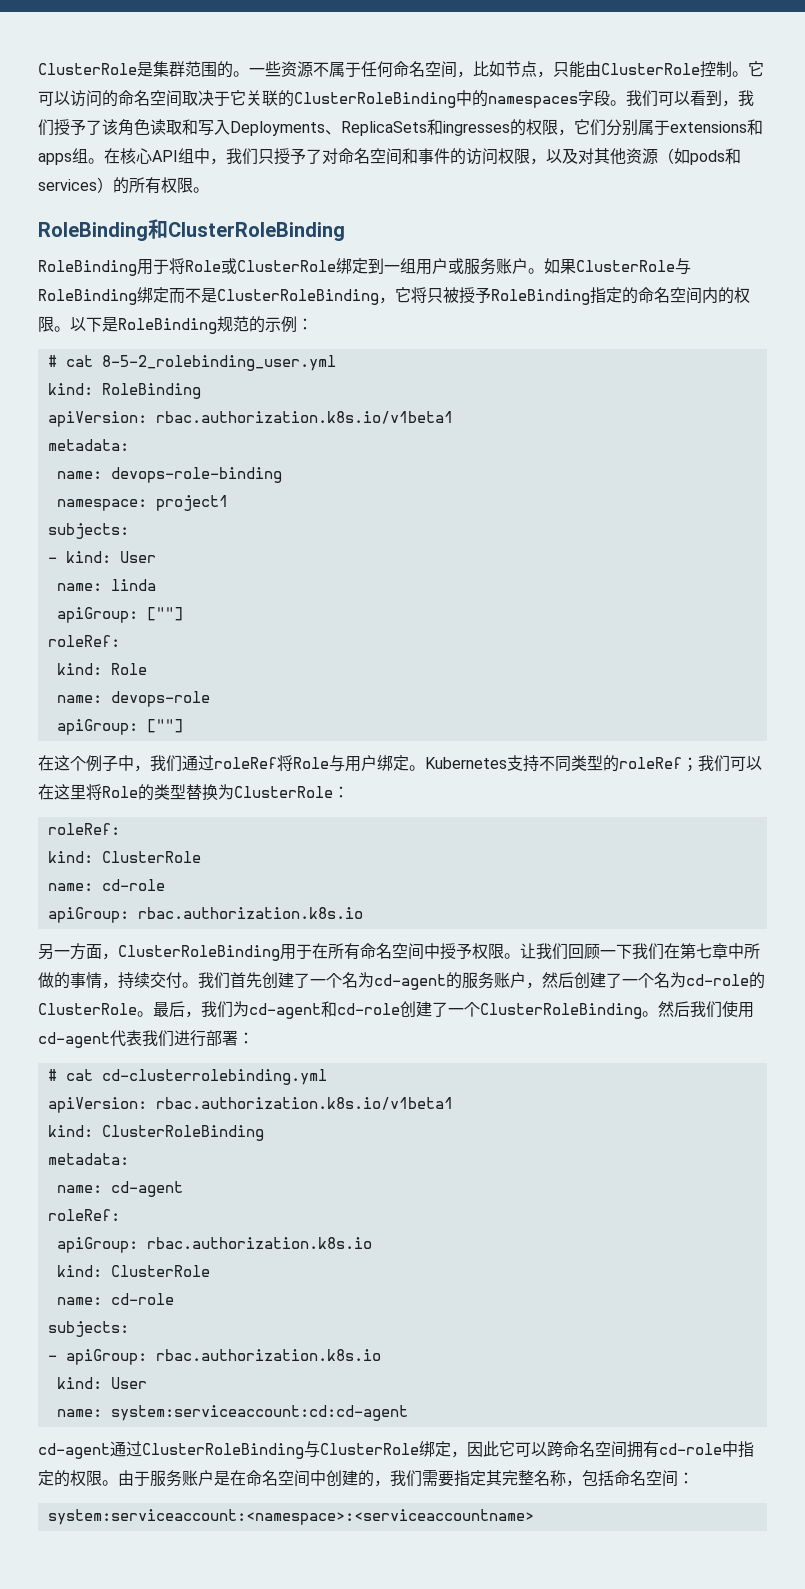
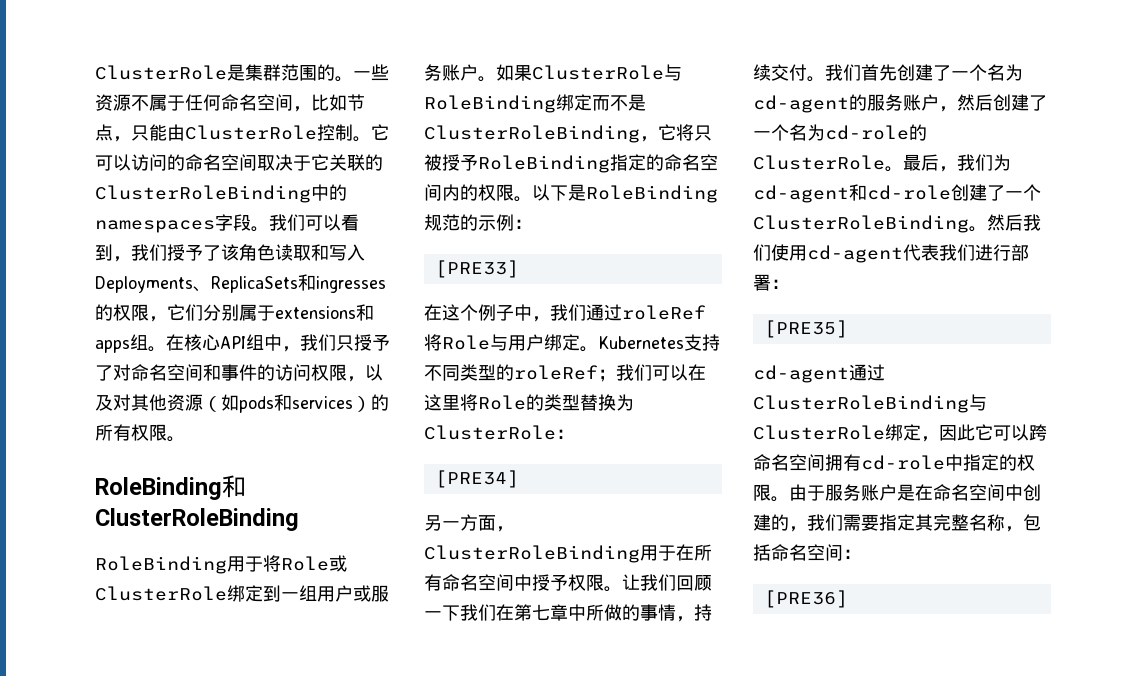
[47,355,336,371] [47,383,201,399] [47,411,453,427] [47,439,129,451] [56,467,282,483] [56,495,228,511] [47,523,129,539] [47,551,156,563] [56,579,156,591] [56,607,183,623] [47,635,120,647] [56,663,147,675] [56,691,210,707] [56,719,183,735] # cat 8-5-2_rolebinding_user.yml // kind: RoleBinding // apiVersion: rbac.authorization.k8s.io/v1beta1 // metadata: // name: devops-role-binding // namespace: project1 // subjects: // - kind: User // name: linda // apiGroup: [""] // roleRef: // kind: Role // name: devops-role // apiGroup: [""] -> [434,260,519,278] [PRE33]
[47,823,120,835] [47,851,201,863] [47,879,165,891] [47,907,363,923] roleRef: // kind: ClusterRole // name: cd-role // apiGroup: rbac.authorization.k8s.io -> [434,470,519,488] [PRE34]
[47,1069,327,1085] [47,1097,453,1113] [47,1125,264,1141] [47,1153,129,1165] [56,1181,183,1197] [47,1209,120,1221] [56,1237,372,1253] [56,1265,210,1277] [56,1293,174,1305] [47,1321,129,1337] [47,1349,381,1365] [56,1377,147,1389] [56,1405,408,1421] # cat cd-clusterrolebinding.yml // apiVersion: rbac.authorization.k8s.io/v1beta1 // kind: ClusterRoleBinding // metadata: // name: cd-agent // roleRef: // apiGroup: rbac.authorization.k8s.io // kind: ClusterRole // name: cd-role // subjects: // - apiGroup: rbac.authorization.k8s.io // kind: User // name: system:serviceaccount:cd:cd-agent -> [763,320,848,338] [PRE35]
[47,1509,534,1525] system:serviceaccount:<namespace>:<serviceaccountname> -> [763,590,848,608] [PRE36]

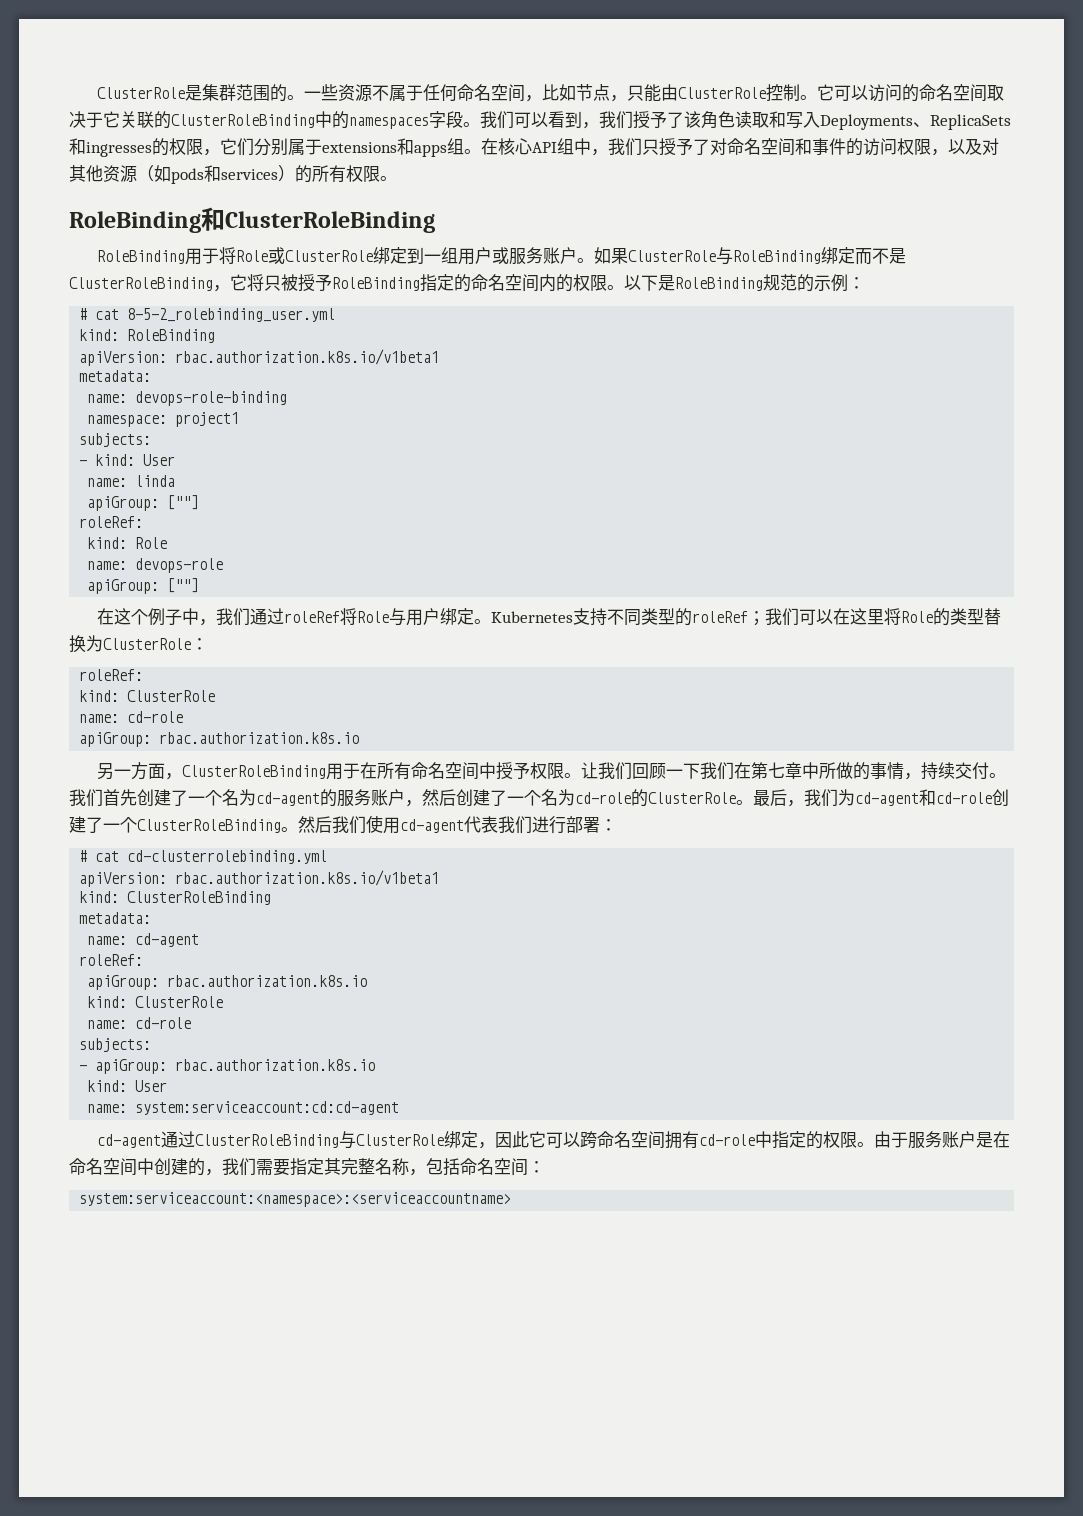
[434,260,519,278] [PRE33] -> [79,308,336,322] [79,329,216,343] [79,349,440,366] [79,370,152,382] [87,391,288,406] [87,412,240,427] [79,433,152,447] [79,454,176,466] [87,475,176,487] [87,495,200,511] [79,516,144,528] [87,537,168,549] [87,558,224,573] [87,578,200,594] # cat 8-5-2_rolebinding_user.yml // kind: RoleBinding // apiVersion: rbac.authorization.k8s.io/v1beta1 // metadata: // name: devops-role-binding // namespace: project1 // subjects: // - kind: User // name: linda // apiGroup: [""] // roleRef: // kind: Role // name: devops-role // apiGroup: [""]
[434,470,519,488] [PRE34] -> [79,669,144,681] [79,690,216,702] [79,711,184,723] [79,732,360,747] roleRef: // kind: ClusterRole // name: cd-role // apiGroup: rbac.authorization.k8s.io
[763,320,848,338] [PRE35] -> [79,850,328,864] [79,870,440,887] [79,891,272,905] [79,912,152,924] [87,933,200,947] [79,954,144,966] [87,975,368,990] [87,996,224,1008] [87,1017,192,1029] [79,1038,152,1052] [79,1059,376,1074] [87,1080,168,1092] [87,1101,400,1115] # cat cd-clusterrolebinding.yml // apiVersion: rbac.authorization.k8s.io/v1beta1 // kind: ClusterRoleBinding // metadata: // name: cd-agent // roleRef: // apiGroup: rbac.authorization.k8s.io // kind: ClusterRole // name: cd-role // subjects: // - apiGroup: rbac.authorization.k8s.io // kind: User // name: system:serviceaccount:cd:cd-agent
[763,590,848,608] [PRE36] -> [79,1192,512,1207] system:serviceaccount:<namespace>:<serviceaccountname>

